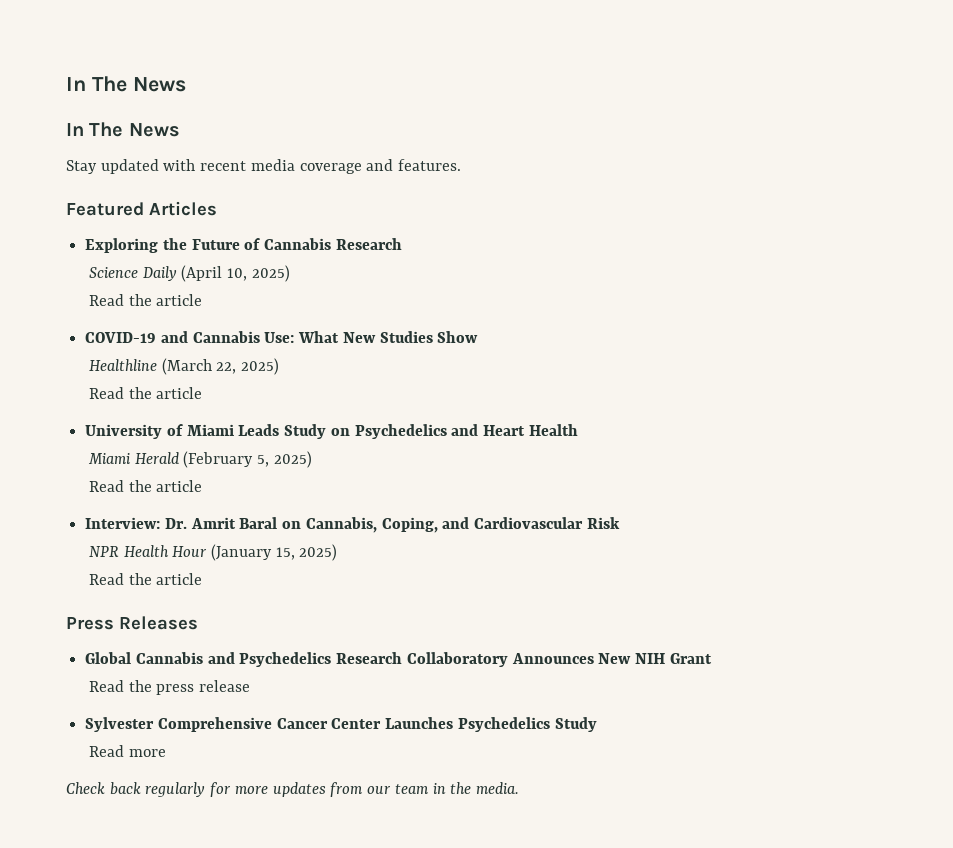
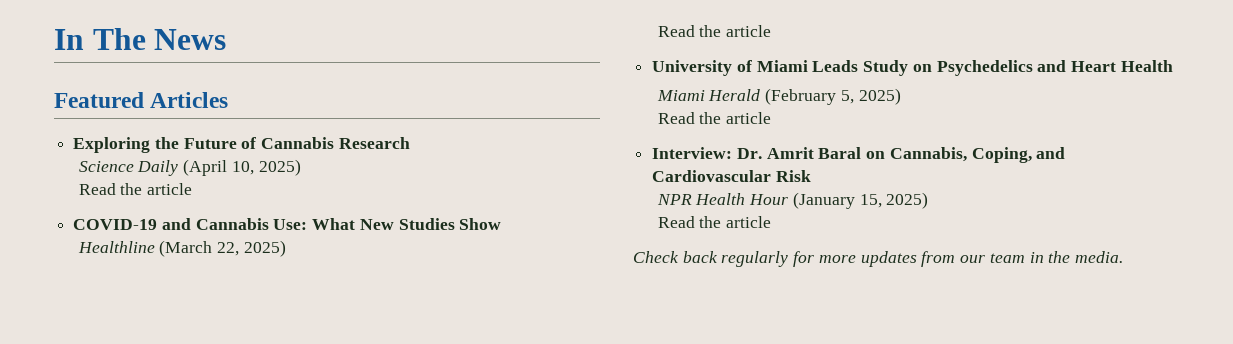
[66,76,186,92] [66,122,180,137] [66,159,462,174] In The News // In The News // Stay updated with recent media coverage and features. -> [54,28,227,50] In The News
[66,616,198,630] [85,652,712,667] [88,680,251,695] [85,717,597,732] [88,745,166,757] // Press Releases // Global Cannabis and Psychedelics Research Collaboratory Announces New NIH Grant // Read the press release // Sylvester Comprehensive Cancer Center Launches Psychedelics Study // Read more -> (772, 222) none

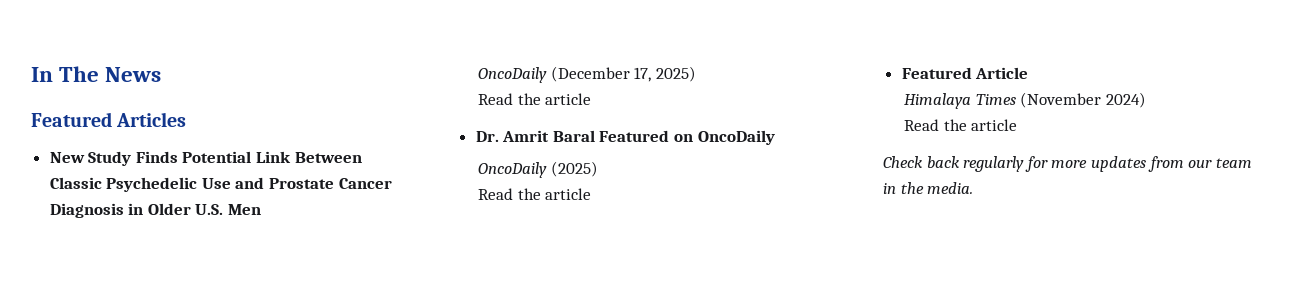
[73,137,410,153] [78,159,301,176] [78,183,193,195] [73,218,502,230] [77,240,286,257] [657,25,772,37] [652,60,1173,76] [656,88,901,105] [657,112,772,124] [652,147,1066,163] [652,170,811,182] [656,192,929,209] Exploring the Future of Cannabis Research // Science Daily (April 10, 2025) // Read the article // COVID-19 and Cannabis Use: What New Studies Show // Healthline (March 22, 2025) // Read the article // University of Miami Leads Study on Psychedelics and Heart Health // Miami Herald (February 5, 2025) // Read the article // Interview: Dr. Amrit Baral on Cannabis, Coping, and Cardiovascular Risk // NPR Health Hour (January 15, 2025) -> [49,151,362,166] [49,177,392,192] [49,203,262,218] [478,66,696,83] [478,93,592,105] [475,130,775,145] [478,161,598,178] [478,188,592,200] [901,67,1029,79] [904,92,1146,109] New Study Finds Potential Link Between Classic Psychedelic Use and Prostate Cancer Diagnosis in Older U.S. Men // OncoDaily (December 17, 2025) // Read the article // Dr. Amrit Baral Featured on OncoDaily // OncoDaily (2025) // Read the article // Featured Article // Himalaya Times (November 2024)

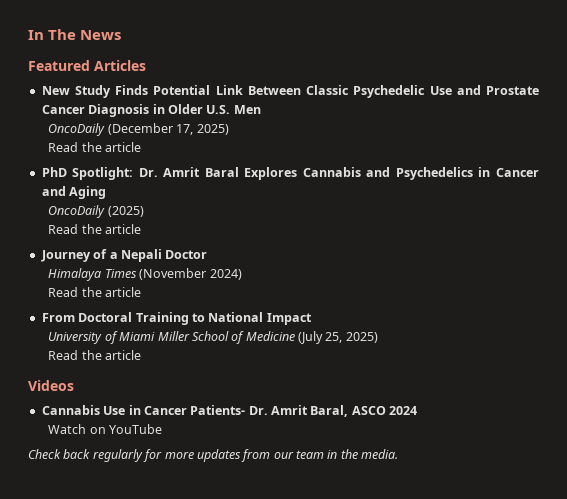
(592, 99) none -> [41,167,134,180] PhD Spotlight:
[599,130,775,145] Featured on OncoDaily -> [244,167,539,180] [41,186,107,199] Explores Cannabis and Psychedelics in Cancer and Aging
[901,67,1029,79] Featured Article -> [40,249,208,262] Journey of a Nepali Doctor
(1018, 125) none -> [41,312,312,325] [48,331,378,344] [48,350,142,360] [28,380,74,391] [41,405,418,417] [48,424,163,434] // From Doctoral Training to National Impact // University of Miami Miller School of Medicine (July 25, 2025) // Read the article // Videos // Cannabis Use in Cancer Patients- Dr. Amrit Baral, ASCO 2024 // Watch on YouTube

